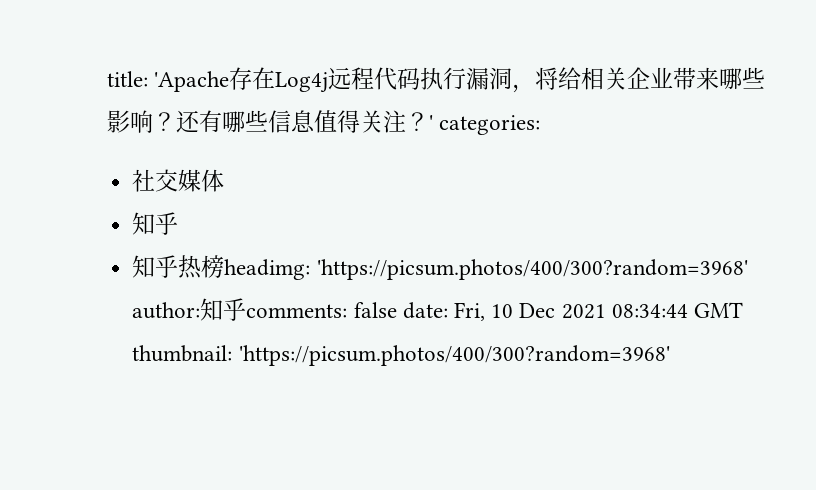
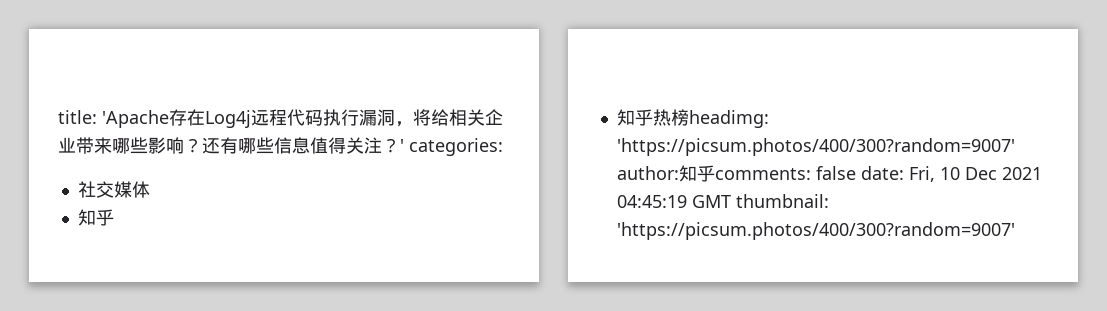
[316,259,748,280] 'https://picsum.photos/400/300?random=3968' -> [616,138,1015,156] 'https://picsum.photos/400/300?random=9007'
[611,304,688,318] 08:34:44 -> [616,195,687,208] 04:45:19
[238,345,670,366] 'https://picsum.photos/400/300?random=3968' -> [616,222,1015,240] 'https://picsum.photos/400/300?random=9007'

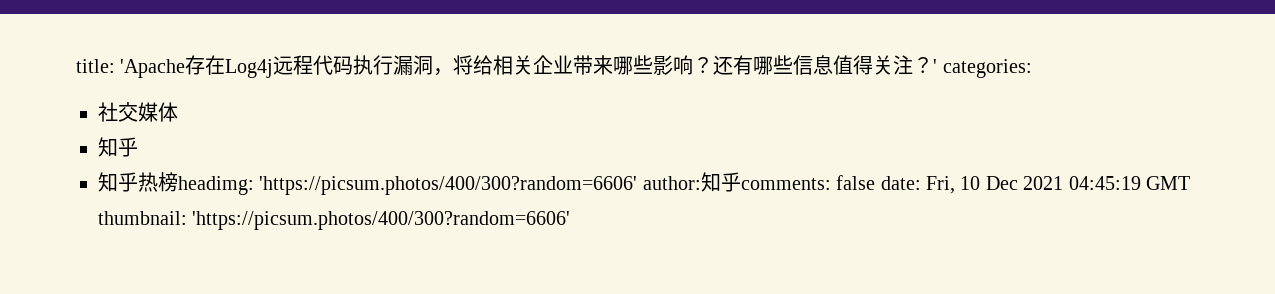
[616,138,1015,156] 'https://picsum.photos/400/300?random=9007' -> [259,176,638,195] 'https://picsum.photos/400/300?random=6606'
[616,222,1015,240] 'https://picsum.photos/400/300?random=9007' -> [192,211,571,230] 'https://picsum.photos/400/300?random=6606'

